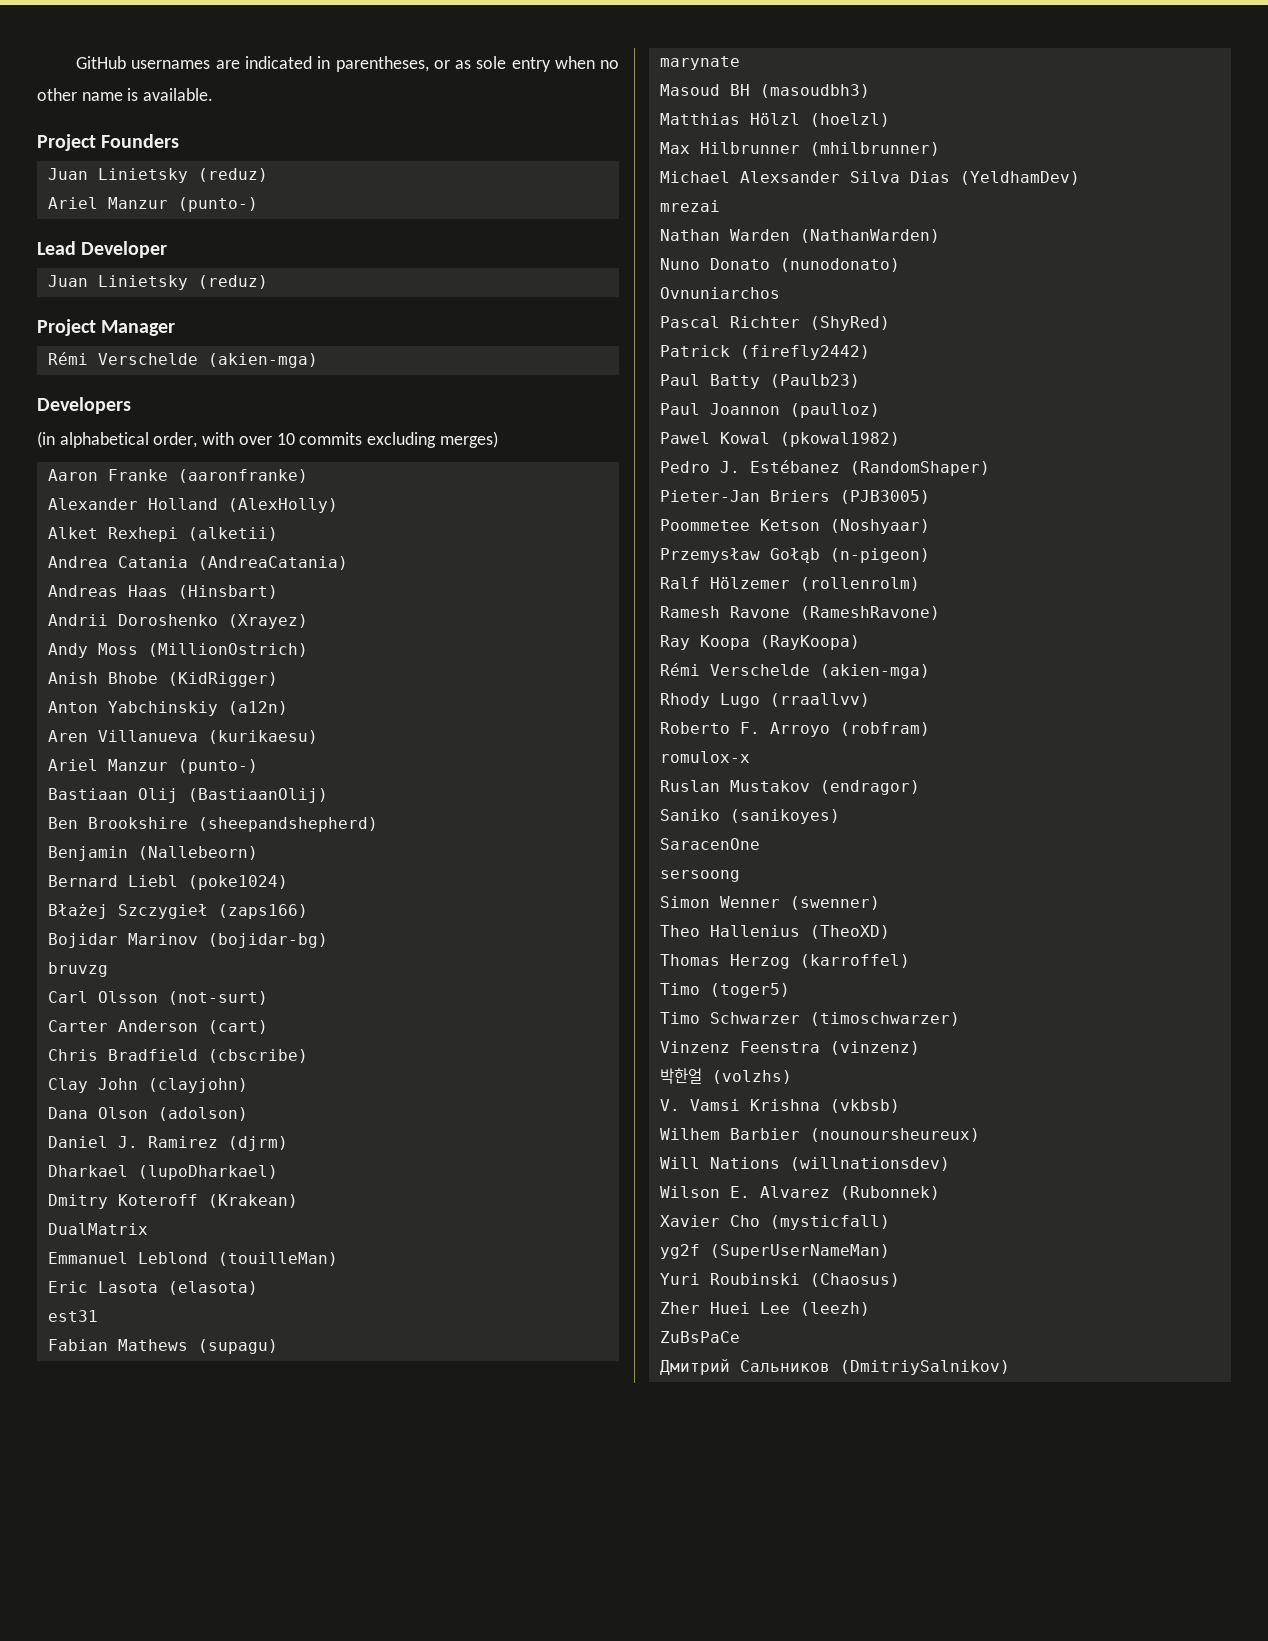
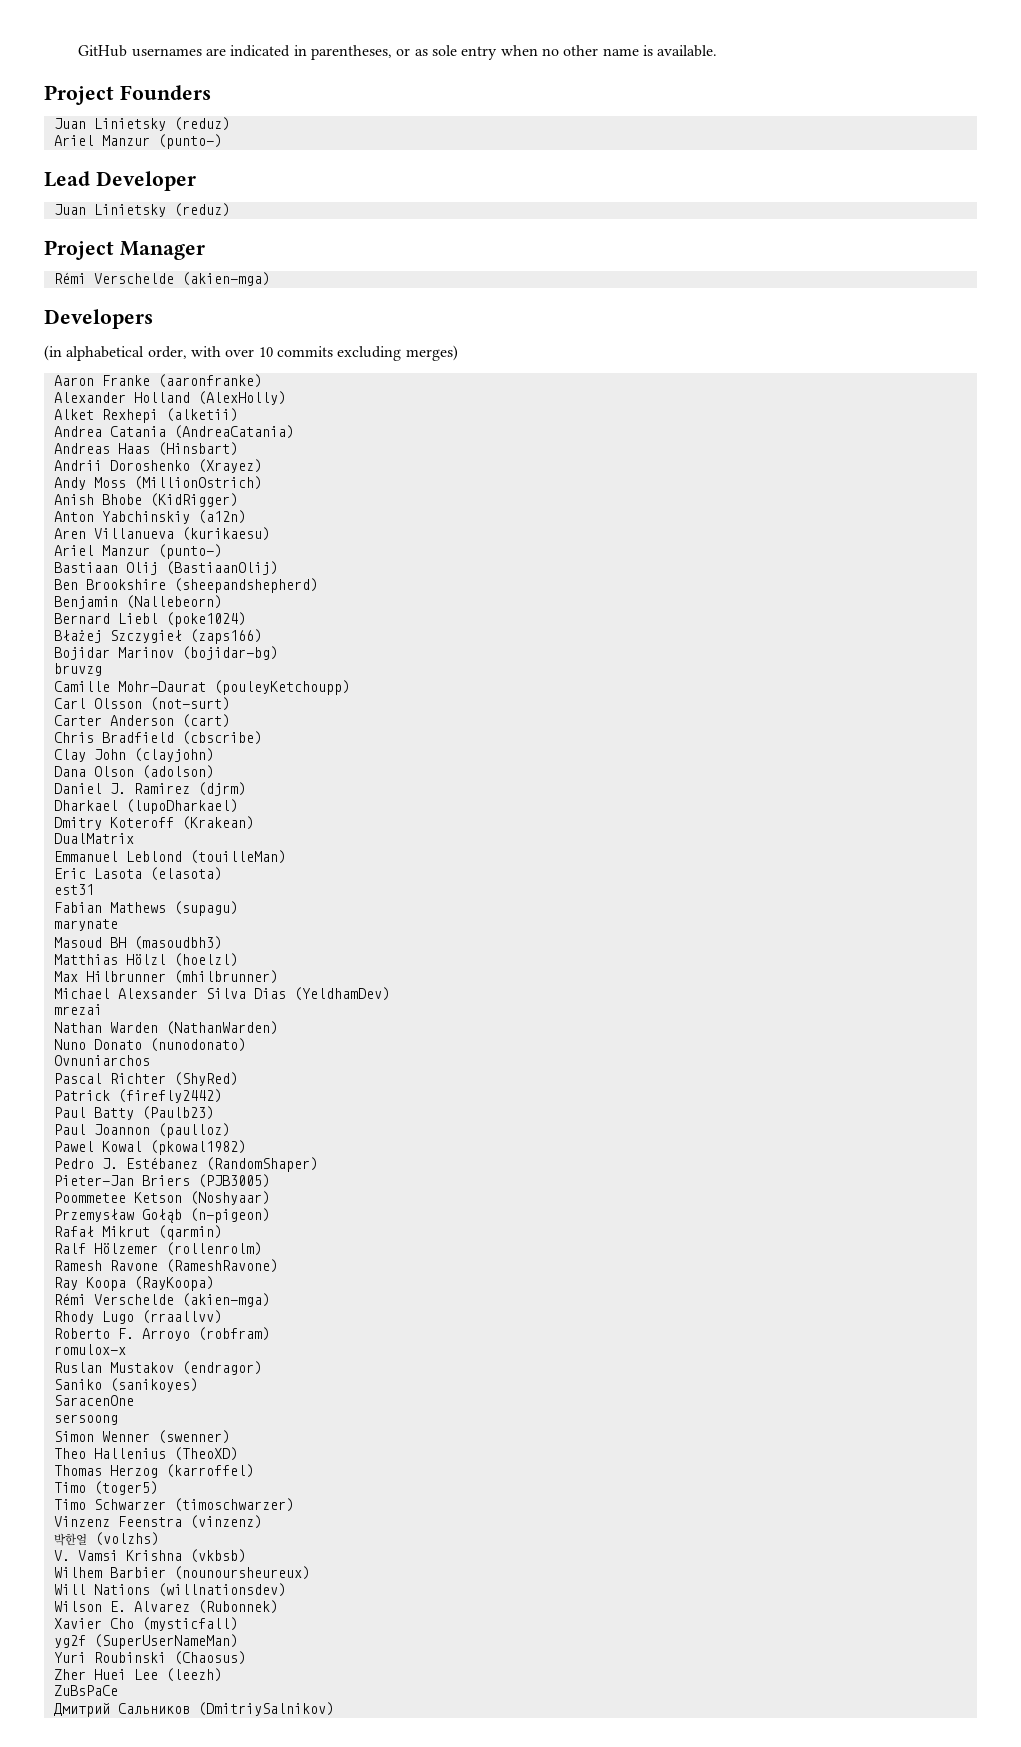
(108, 969) none -> [53,680,350,695] // Camille Mohr-Daurat (pouleyKetchoupp)
(930, 555) none -> [53,1225,222,1240] // Rafał Mikrut (qarmin)

